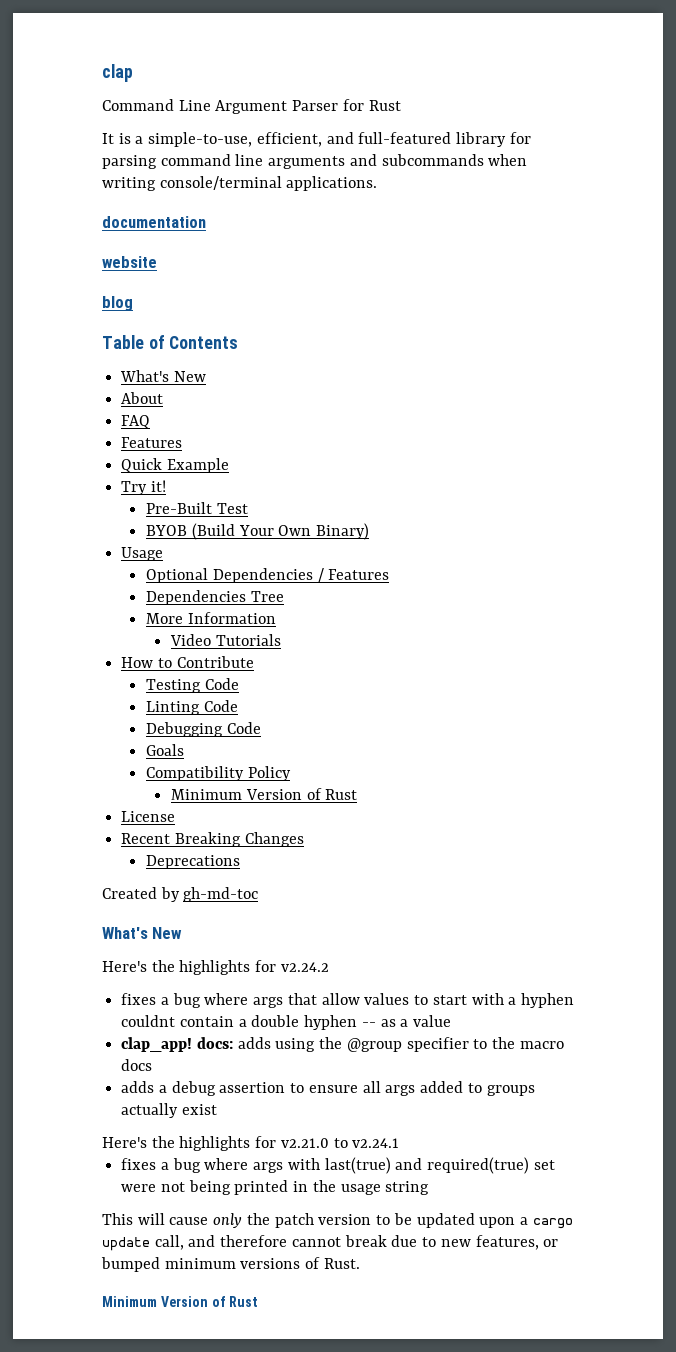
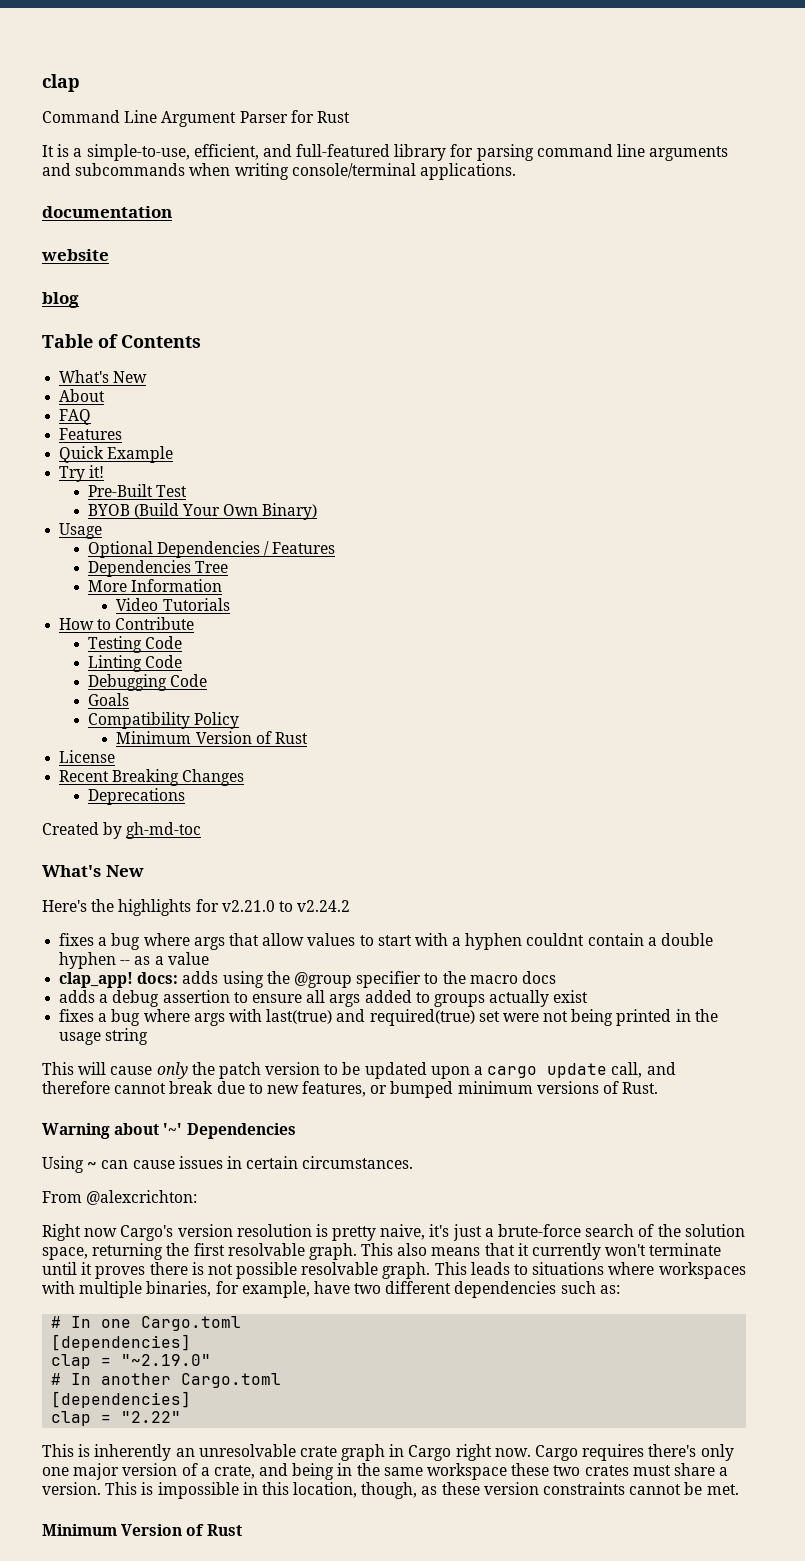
(277, 966) none -> [221,900,293,912] v2.21.0 to
[102,1136,400,1151] // Here's the highlights for v2.21.0 to v2.24.1 -> (589, 996) none
(360, 1263) none -> [42,1123,296,1139] [42,1156,414,1173] [42,1190,198,1205] [42,1224,745,1241] [42,1243,722,1260] [42,1262,746,1279] [42,1281,620,1298] [51,1316,242,1331] [51,1334,192,1351] [51,1354,212,1369] [51,1373,282,1388] [51,1391,192,1408] [51,1411,182,1426] [42,1444,734,1461] [42,1463,729,1480] [42,1482,739,1499] // Warning about '~' Dependencies // Using ~ can cause issues in certain circumstances. // From @alexcrichton: // Right now Cargo's version resolution is pretty naive, it's just a brute-force search of the solution space, returning the first resolvable graph. This also means that it currently won't terminate until it proves there is not possible resolvable graph. This leads to situations where workspaces with multiple binaries, for example, have two different dependencies such as: // # In one Cargo.toml // [dependencies] // clap = "~2.19.0" // # In another Cargo.toml // [dependencies] // clap = "2.22" // This is inherently an unresolvable crate graph in Cargo right now. Cargo requires there's only one major version of a crate, and being in the same workspace these two crates must share a version. This is impossible in this location, though, as these version constraints cannot be met.

